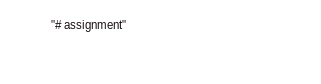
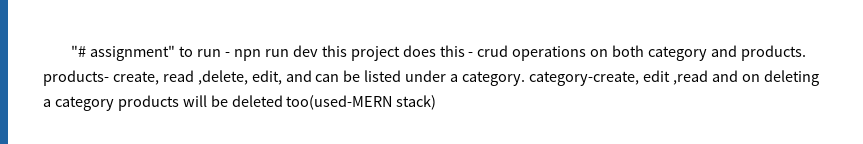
(127, 26) none -> [179,45,806,61] [43,70,819,86] [43,95,437,111] to run - npn run dev this project does this - crud operations on both category and products. products- create, read ,delete, edit, and can be listed under a category. category-create, edit ,read and on deleting a category products will be deleted too(used-MERN stack)

